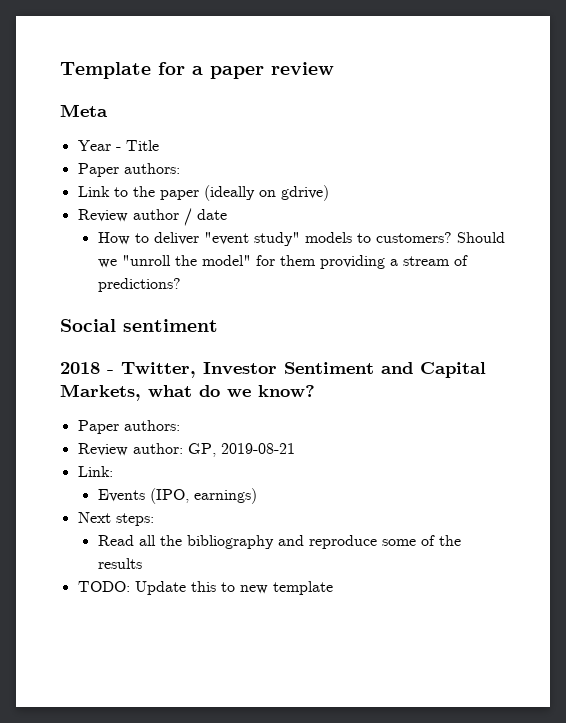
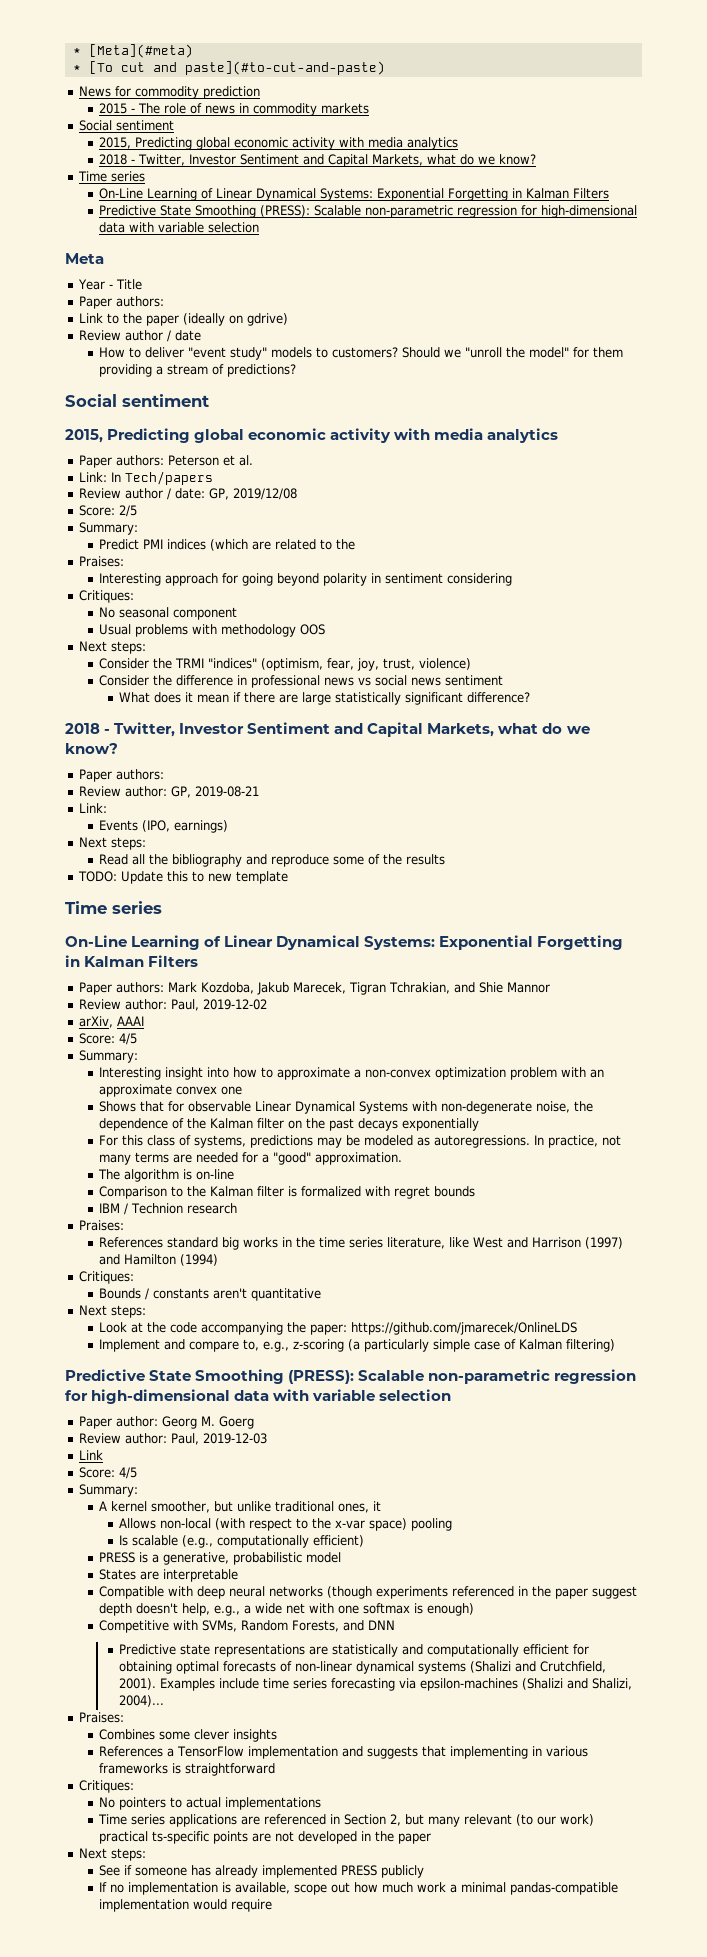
[60,62,334,79] Template for a paper review -> [72,44,193,58] [72,61,385,75] [78,86,260,99] [98,103,369,116] [78,120,174,131] [98,137,458,150] [98,154,536,167] [77,171,145,182] [98,188,609,201] [98,205,637,218] [98,222,259,233] * [Meta](#meta) // * [To cut and paste](#to-cut-and-paste) // News for commodity prediction // 2015 - The role of news in commodity markets // Social sentiment // 2015, Predicting global economic activity with media analytics // 2018 - Twitter, Investor Sentiment and Capital Markets, what do we know? // Time series // On-Line Learning of Linear Dynamical Systems: Exponential Forgetting in Kalman Filters // Predictive State Smoothing (PRESS): Scalable non-parametric regression for high-dimensional data with variable selection
(218, 325) none -> [65,428,559,443] [78,455,253,468] [78,471,213,485] [78,488,297,500] [78,505,137,517] [78,522,138,535] [98,539,355,551] [78,556,124,567] [98,573,512,586] [78,590,134,603] [98,607,237,620] [98,624,325,637] [78,641,146,654] [98,658,471,671] [98,675,503,688] [118,692,530,705] // 2015, Predicting global economic activity with media analytics // Paper authors: Peterson et al. // Link: In Tech/papers // Review author / date: GP, 2019/12/08 // Score: 2/5 // Summary: // Predict PMI indices (which are related to the // Praises: // Interesting approach for going beyond polarity in sentiment considering // Critiques: // No seasonal component // Usual problems with methodology OOS // Next steps: // Consider the TRMI "indices" (optimism, fear, joy, trust, violence) // Consider the difference in professional news vs social news sentiment // What does it mean if there are large statistically significant difference?
(333, 588) none -> [65,901,162,914] [65,935,624,950] [65,955,199,967] [78,982,550,995] [78,999,267,1011] [78,1016,144,1028] [78,1033,137,1045] [78,1050,138,1063] [98,1067,604,1080] [98,1084,242,1097] [98,1101,593,1114] [98,1118,479,1131] [98,1135,621,1148] [98,1152,402,1165] [97,1169,234,1182] [98,1186,475,1199] [98,1203,237,1215] [78,1220,124,1231] [98,1237,623,1250] [98,1254,218,1266] [78,1271,134,1284] [98,1288,321,1301] [78,1305,146,1318] [98,1322,577,1335] [98,1339,615,1352] [65,1369,637,1384] [65,1389,452,1404] [78,1416,254,1429] [78,1433,267,1445] [78,1450,103,1460] [78,1467,137,1479] [78,1484,138,1497] [98,1501,381,1513] [118,1518,452,1531] [118,1535,364,1548] [98,1552,341,1565] [98,1569,238,1582] [98,1586,637,1599] [98,1603,474,1616] [98,1620,395,1633] [118,1644,589,1657] [118,1661,606,1674] [118,1678,632,1691] [118,1695,164,1707] [78,1712,124,1723] [98,1729,277,1742] [98,1746,588,1759] [98,1763,275,1776] [78,1780,134,1793] [98,1797,321,1810] [97,1814,594,1827] [98,1831,431,1844] [78,1848,146,1861] [98,1865,424,1878] [98,1882,618,1895] [98,1899,272,1912] // Time series // On-Line Learning of Linear Dynamical Systems: Exponential Forgetting in Kalman Filters // Paper authors: Mark Kozdoba, Jakub Marecek, Tigran Tchrakian, and Shie Mannor // Review author: Paul, 2019-12-02 // arXiv, AAAI // Score: 4/5 // Summary: // Interesting insight into how to approximate a non-convex optimization problem with an approximate convex one // Shows that for observable Linear Dynamical Systems with non-degenerate noise, the dependence of the Kalman filter on the past decays exponentially // For this class of systems, predictions may be modeled as autoregressions. In practice, not many terms are needed for a "good" approximation. // The algorithm is on-line // Comparison to the Kalman filter is formalized with regret bounds // IBM / Technion research // Praises: // References standard big works in the time series literature, like West and Harrison (1997) and Hamilton (1994) // Critiques: // Bounds / constants aren't quantitative // Next steps: // Look at the code accompanying the paper: https://github.com/jmarecek/OnlineLDS // Implement and compare to, e.g., z-scoring (a particularly simple case of Kalman filtering) // Predictive State Smoothing (PRESS): Scalable non-parametric regression for high-dimensional data with variable selection // Paper author: Georg M. Goerg // Review author: Paul, 2019-12-03 // Link // Score: 4/5 // Summary: // A kernel smoother, but unlike traditional ones, it // Allows non-local (with respect to the x-var space) pooling // Is scalable (e.g., computationally efficient) // PRESS is a generative, probabilistic model // States are interpretable // Compatible with deep neural networks (though experiments referenced in the paper suggest depth doesn't help, e.g., a wide net with one softmax is enough) // Competitive with SVMs, Random Forests, and DNN // Predictive state representations are statistically and computationally efficient for obtaining optimal forecasts of non-linear dynamical systems (Shalizi and Crutchfield, 2001). Examples include time series forecasting via epsilon-machines (Shalizi and Shalizi, 2004)... // Praises: // Combines some clever insights // References a TensorFlow implementation and suggests that implementing in various frameworks is straightforward // Critiques: // No pointers to actual implementations // Time series applications are referenced in Section 2, but many relevant (to our work) practical ts-specific points are not developed in the paper // Next steps: // See if someone has already implemented PRESS publicly // If no implementation is available, scope out how much work a minimal pandas-compatible implementation would require

